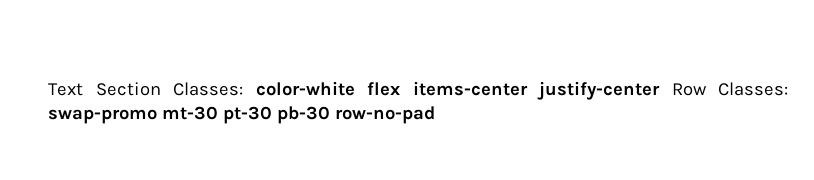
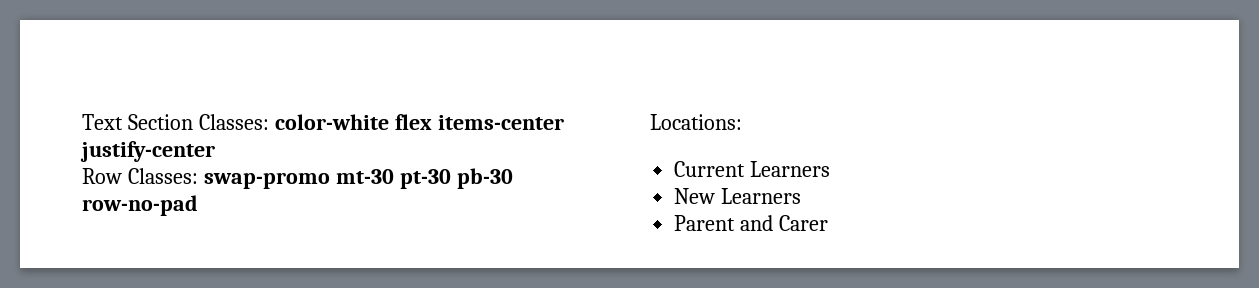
(660, 90) none -> (215, 151) //
(435, 115) none -> [650,114,742,130] [674,161,831,177] [674,188,802,204] [674,215,829,231] // Locations: // Current Learners // New Learners // Parent and Carer

